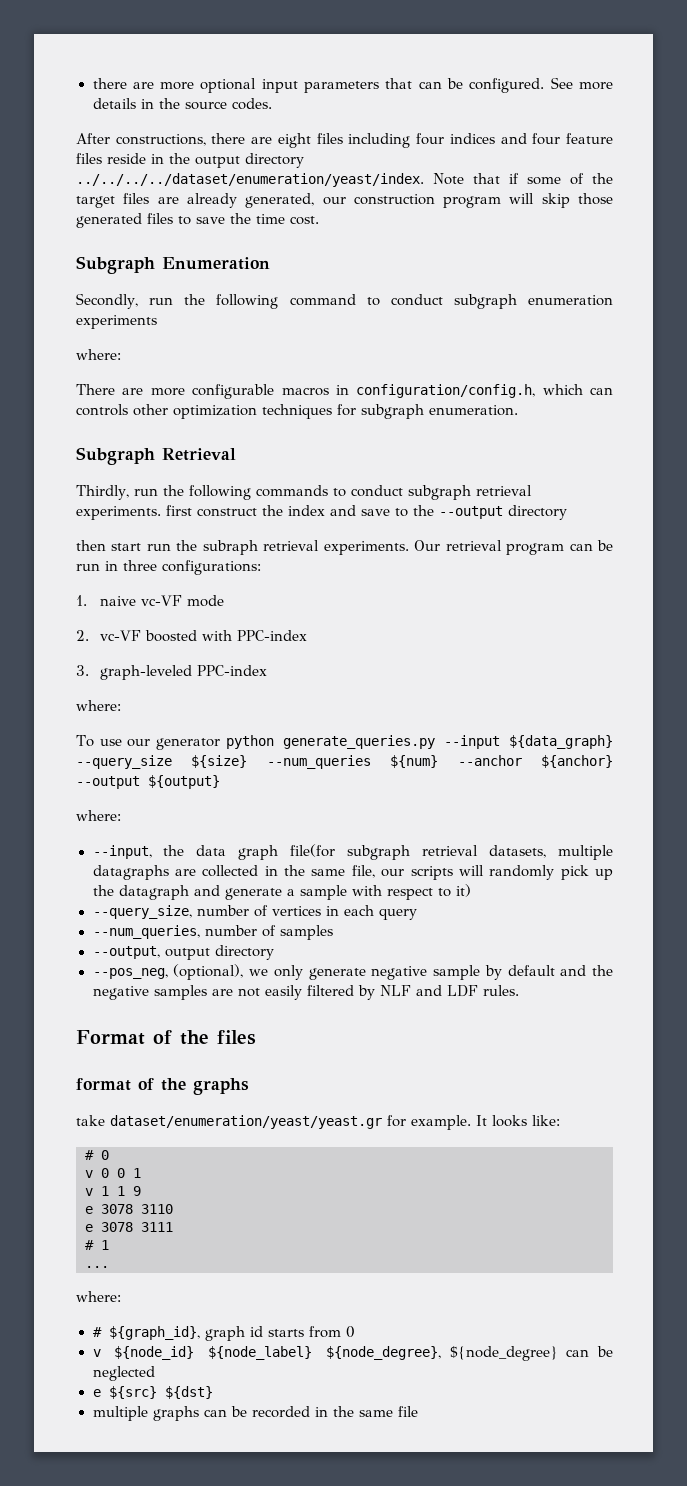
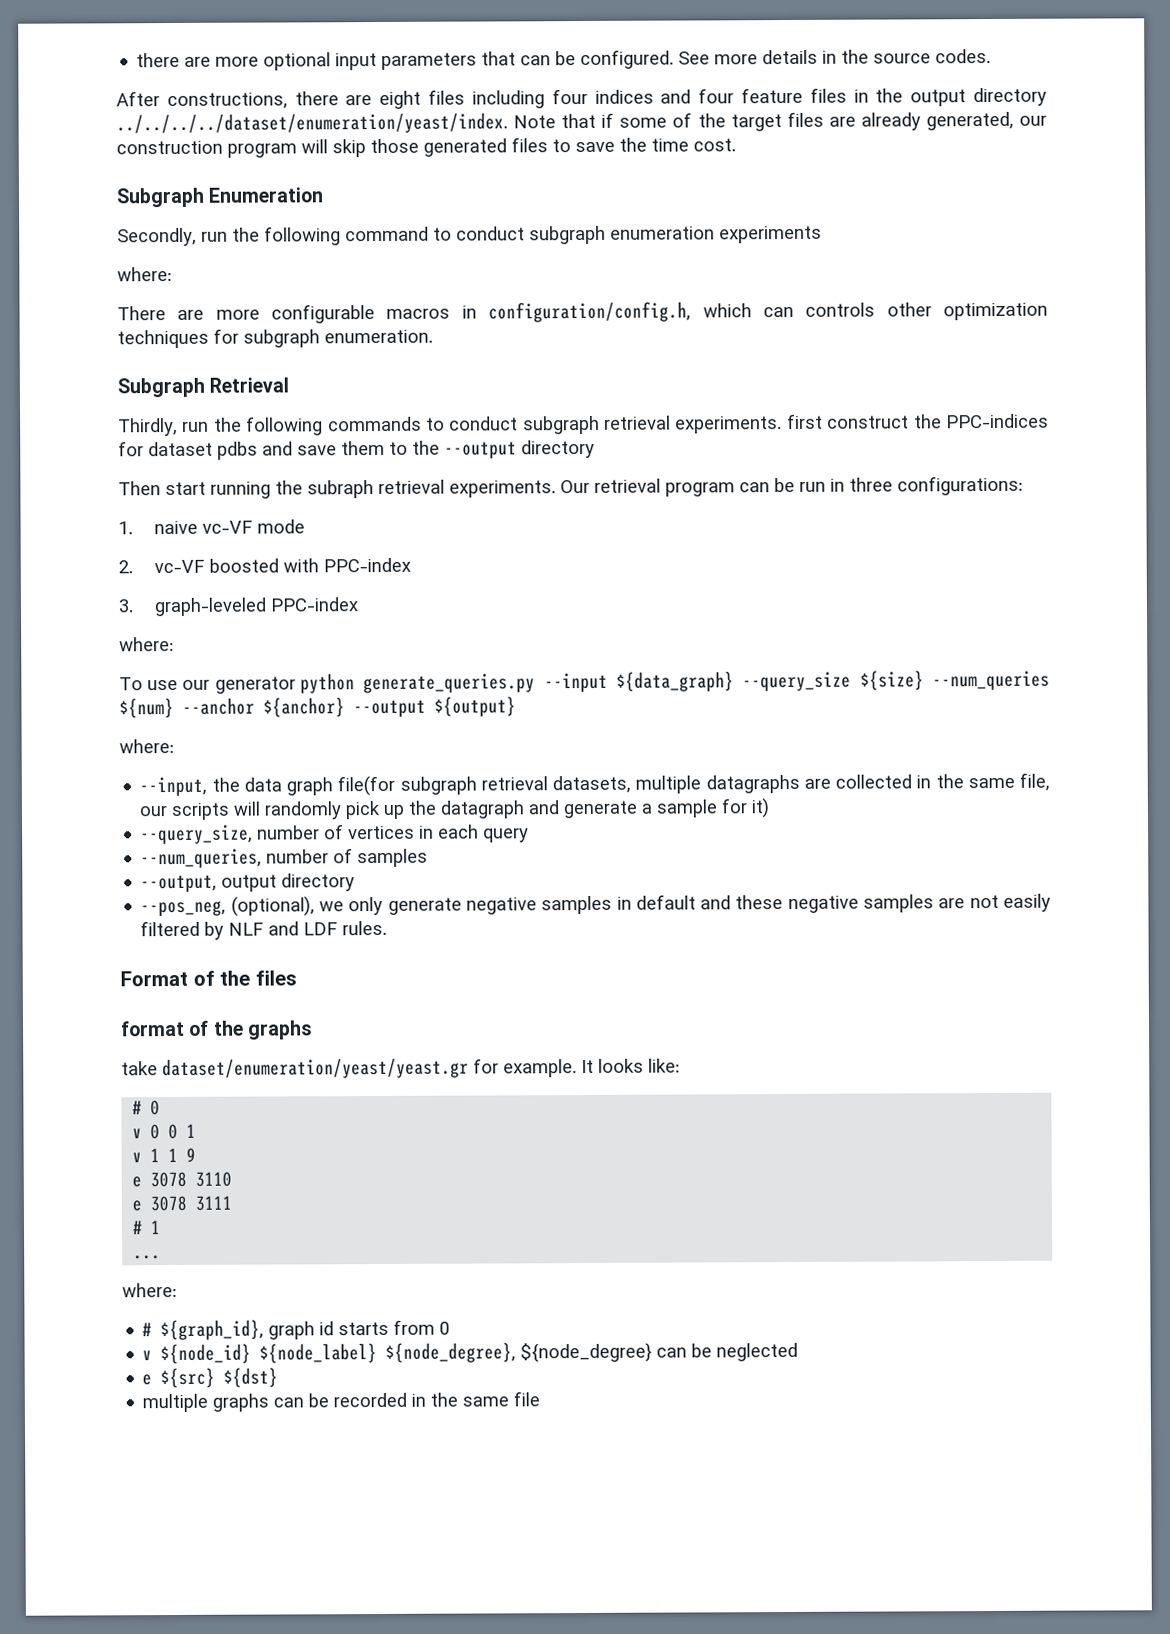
[107,153,146,164] reside -> (847, 95) none
[288,505,325,516] index -> [945,413,1049,429] [118,441,258,460] PPC-indices for dataset pdbs
(390, 512) none -> [341,440,385,456] them
[76,540,171,551] then start run -> [118,481,271,499] Then start running
[351,885,451,900] with respect to -> [721,798,748,814] for
[433,965,502,980] sample by -> [541,895,632,915] samples in
[592,965,613,976] the -> [735,895,784,910] these

